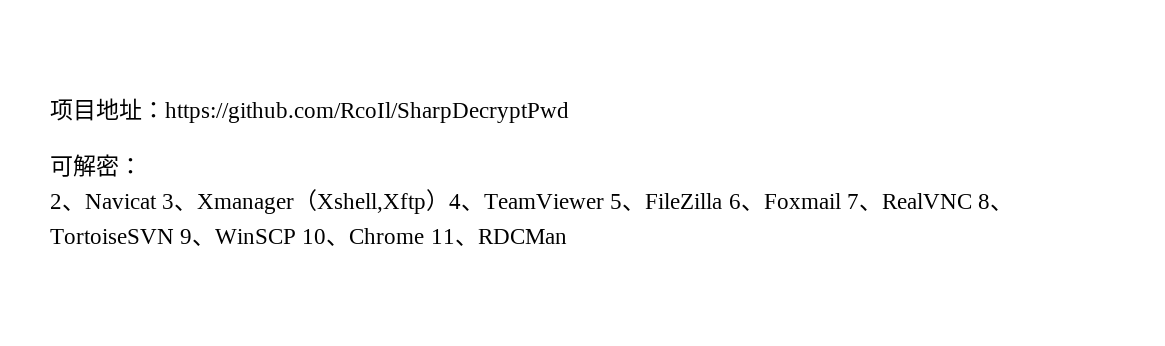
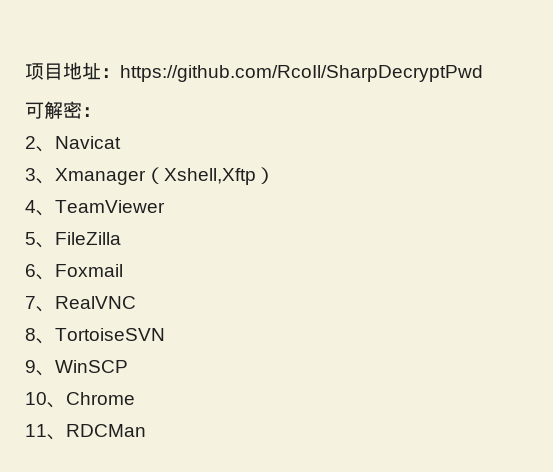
(157, 201) none -> (121, 142) //
(450, 200) none -> (275, 175) //
(605, 201) none -> (165, 206) //
(723, 201) none -> (121, 238) //
(841, 201) none -> (123, 270) //
(972, 201) none -> (136, 302) //
(174, 236) none -> (165, 334) //
(297, 236) none -> (128, 366) //
(425, 236) none -> (135, 398) //

